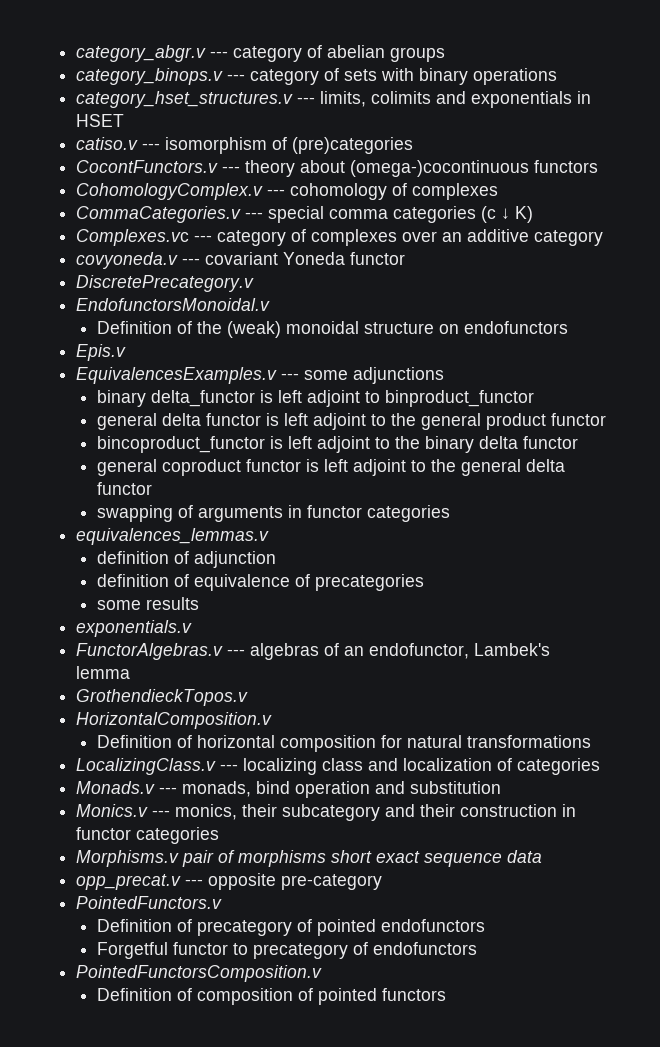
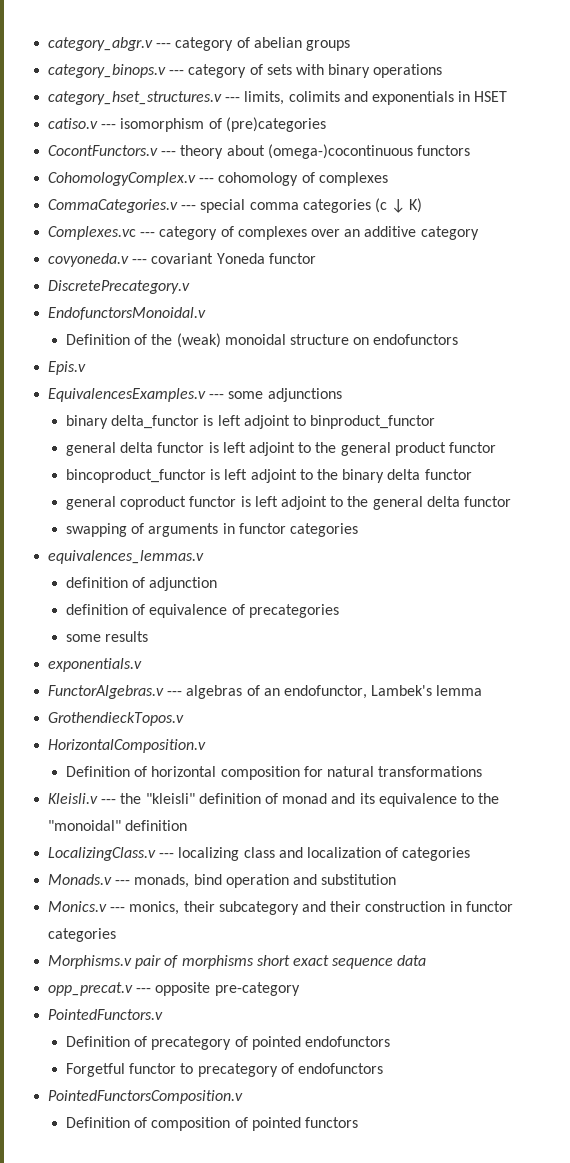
(591, 741) none -> [48,793,500,807] [48,820,188,831] // Kleisli.v --- the "kleisli" definition of monad and its equivalence to the "monoidal" definition

